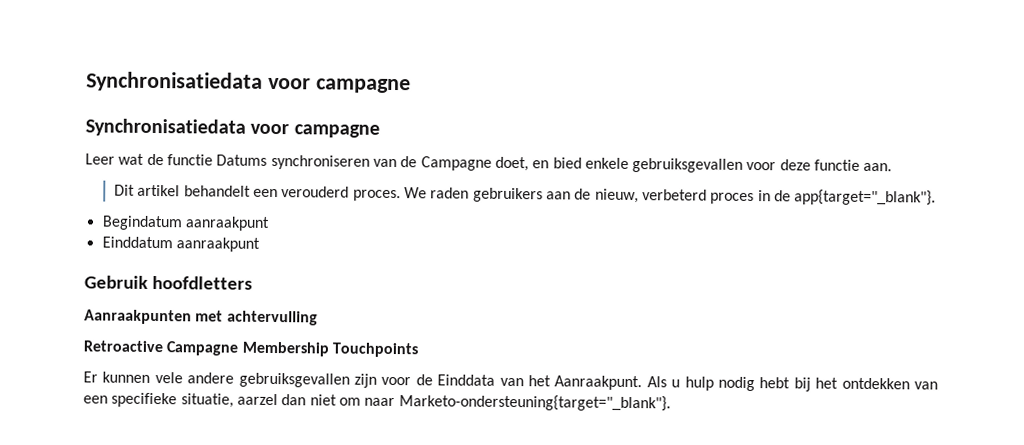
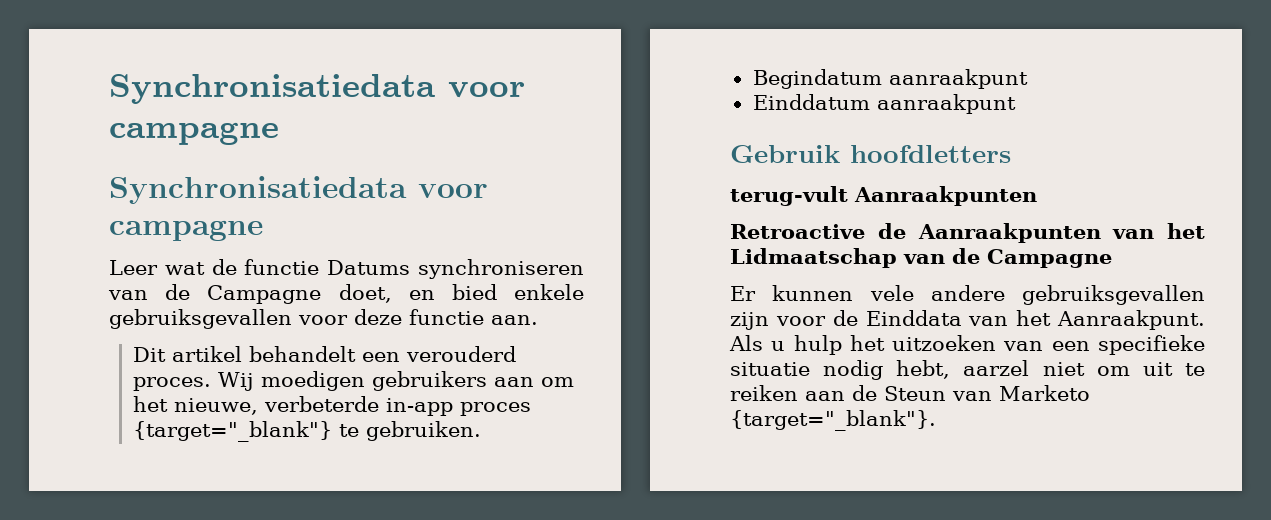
[403,187,937,206] We raden gebruikers aan de nieuw, verbeterd proces in de app{target="_blank"}. -> [218,371,575,391] [133,396,532,416] [133,421,482,442] Wij moedigen gebruikers aan om het nieuwe, verbeterde in-app proces {target="_blank"} te gebruiken.
[84,309,318,326] Aanraakpunten met achtervulling -> [730,186,1037,206] terug-vult Aanraakpunten
[166,341,418,358] Campagne Membership Touchpoints -> [877,223,1205,243] [730,248,1112,268] de Aanraakpunten van het Lidmaatschap van de Campagne
[717,376,938,392] [83,392,671,412] nodig hebt bij het ontdekken van een specifieke situatie, aarzel dan niet om naar Marketo-ondersteuning{target="_blank"}. -> [849,335,1205,355] [730,360,1205,380] [730,385,1090,401] [730,410,936,431] het uitzoeken van een specifieke situatie nodig hebt, aarzel niet om uit te reiken aan de Steun van Marketo {target="_blank"}.

